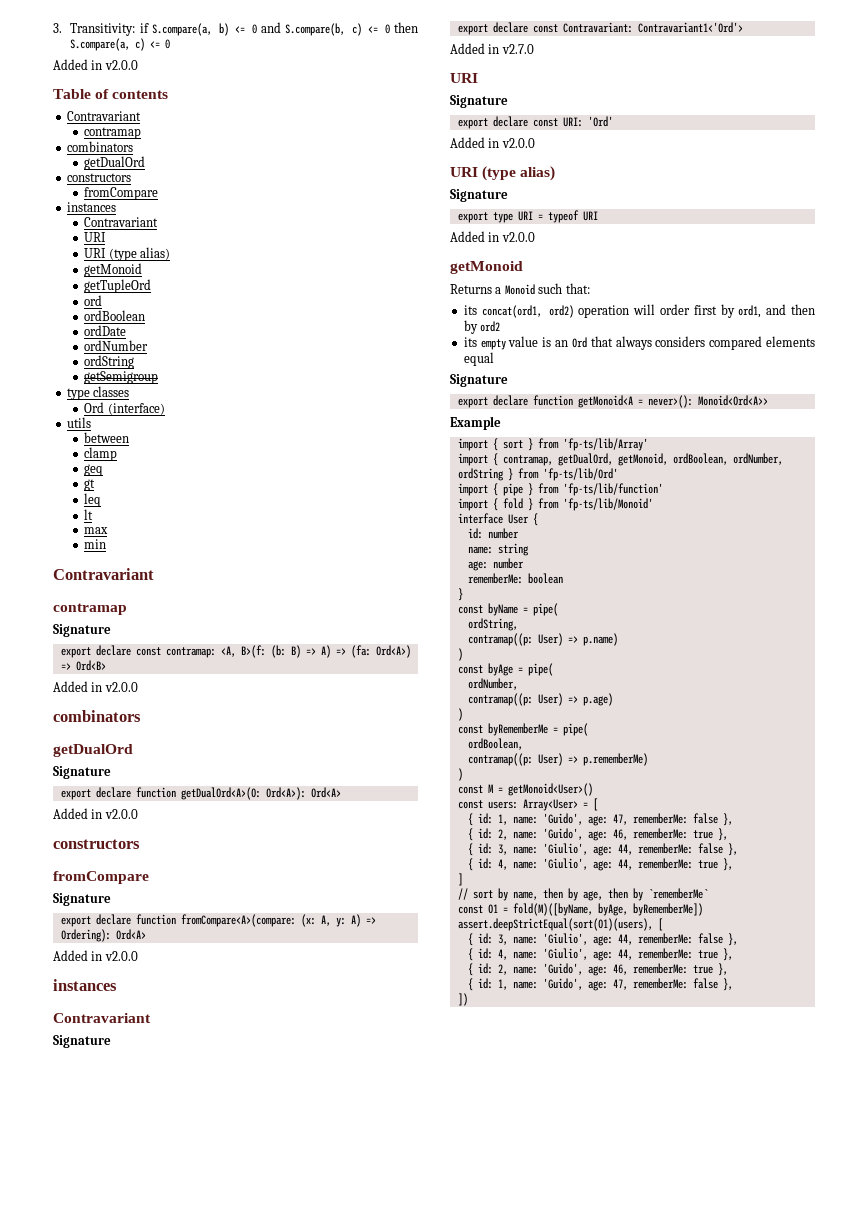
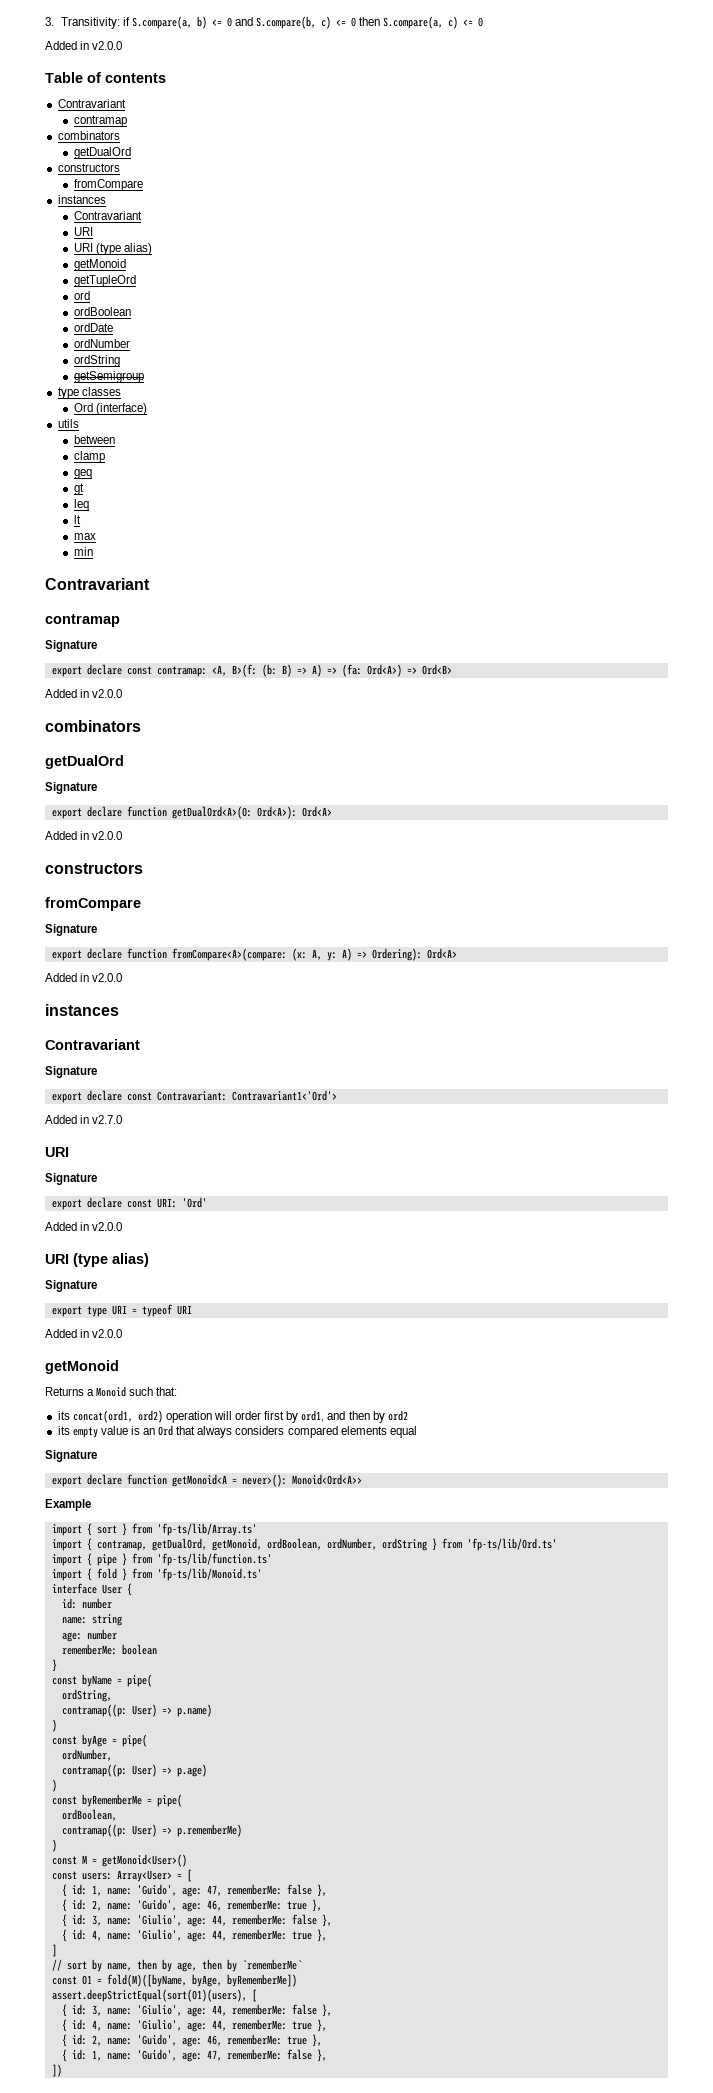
[562,438,648,451] 'fp-ts/lib/Array' -> [156,1523,257,1536] 'fp-ts/lib/Array.ts'
[542,468,618,481] 'fp-ts/lib/Ord' -> [466,1538,557,1551] 'fp-ts/lib/Ord.ts'
[562,483,663,496] 'fp-ts/lib/function' -> [156,1553,272,1566] 'fp-ts/lib/function.ts'
[562,498,653,511] 'fp-ts/lib/Monoid' -> [156,1568,262,1581] 'fp-ts/lib/Monoid.ts'

